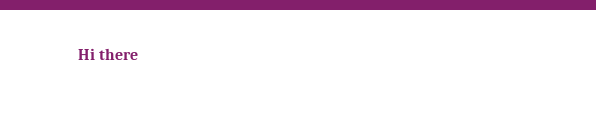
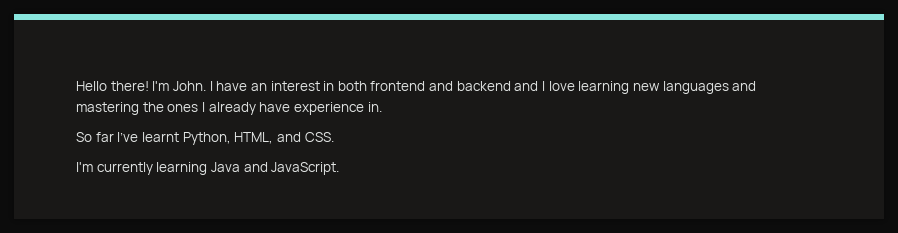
[78,48,139,60] Hi there -> [76,81,757,94] [76,102,382,115] [76,132,334,145] [76,162,340,175] Hello there! I'm John. I have an interest in both frontend and backend and I love learning new languages and mastering the ones I already have experience in. // So far I’ve learnt Python, HTML, and CSS. // I'm currently learning Java and JavaScript.

